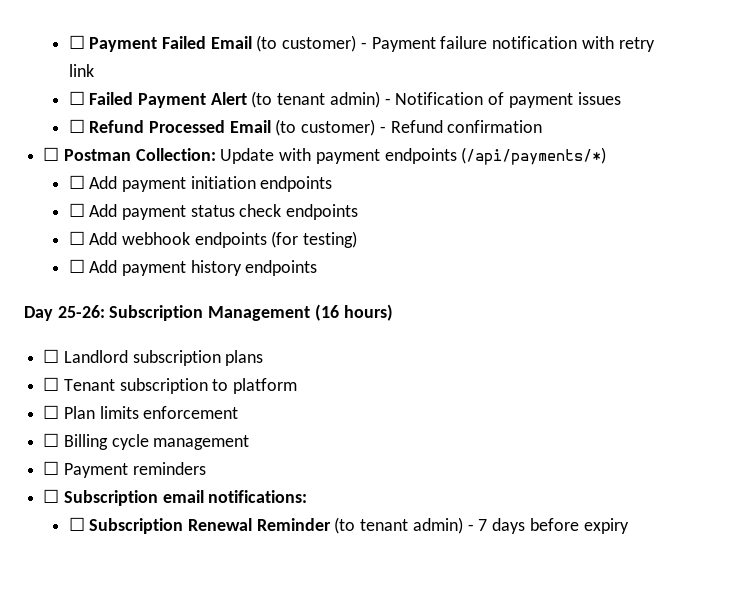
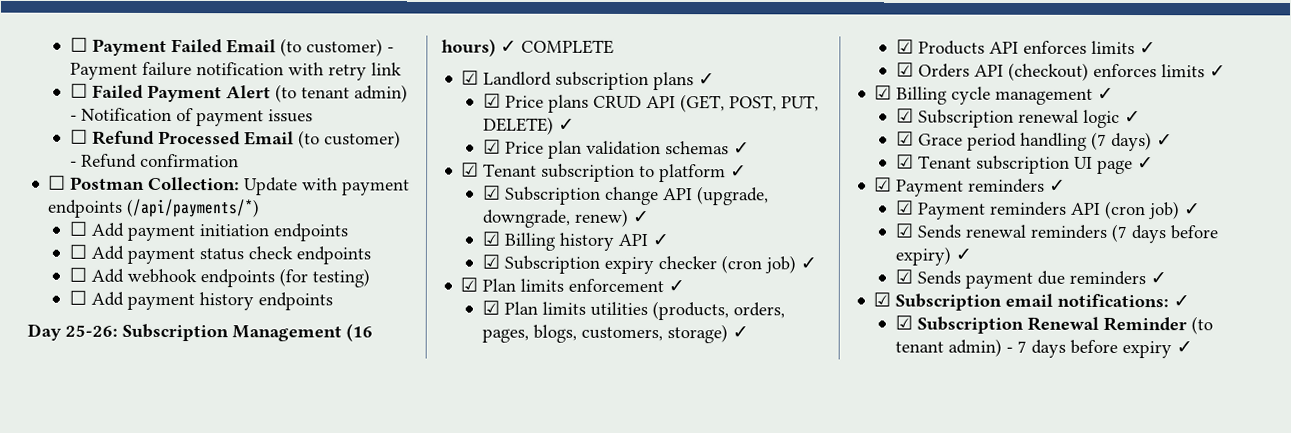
[43,349,60,363] // ☐ -> [500,39,614,54] [461,70,480,85] ✓ COMPLETE // ☑
[43,377,298,394] [43,405,239,419] [43,433,250,450] [43,461,206,478] [43,489,60,503] // ☐ Tenant subscription to platform // ☐ Plan limits enforcement // ☐ Billing cycle management // ☐ Payment reminders // ☐ -> [698,73,716,86] [482,93,819,113] [482,116,575,135] [482,139,750,159] [461,162,748,183] [482,185,769,206] [481,208,650,228] [481,231,669,251] [481,254,817,275] [460,277,686,293] [481,300,785,321] [481,324,749,344] [895,39,1156,55] [895,62,1226,81] [874,85,1115,105] [895,108,1141,128] [895,131,1173,152] [895,154,1154,175] [874,177,1067,197] [895,200,1201,220] [894,223,1218,244] [894,246,972,266] [894,269,1167,289] [873,292,892,307] ✓ // ☑ Price plans CRUD API (GET, POST, PUT, DELETE) ✓ // ☑ Price plan validation schemas ✓ // ☑ Tenant subscription to platform ✓ // ☑ Subscription change API (upgrade, downgrade, renew) ✓ // ☑ Billing history API ✓ // ☑ Subscription expiry checker (cron job) ✓ // ☑ Plan limits enforcement ✓ // ☑ Plan limits utilities (products, orders, pages, blogs, customers, storage) ✓ // ☑ Products API enforces limits ✓ // ☑ Orders API (checkout) enforces limits ✓ // ☑ Billing cycle management ✓ // ☑ Subscription renewal logic ✓ // ☑ Grace period handling (7 days) ✓ // ☑ Tenant subscription UI page ✓ // ☑ Payment reminders ✓ // ☑ Payment reminders API (cron job) ✓ // ☑ Sends renewal reminders (7 days before expiry) ✓ // ☑ Sends payment due reminders ✓ // ☑
[68,517,85,531] // ☐ -> [1173,295,1191,308] [894,315,913,330] ✓ // ☑
(629, 526) none -> [1175,341,1193,354] ✓

